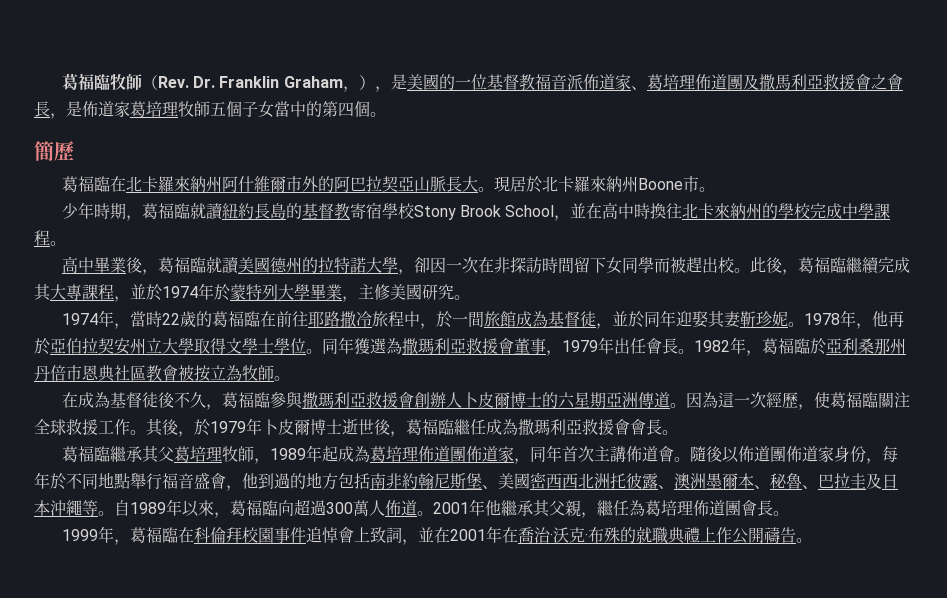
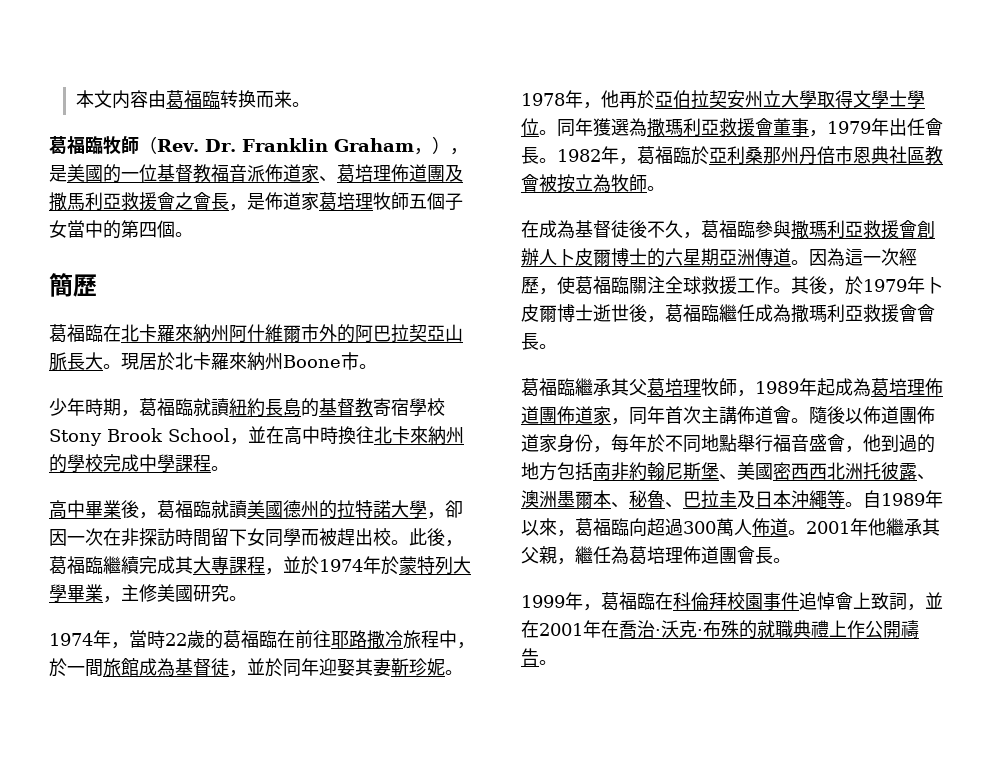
(61, 81) none -> [76,90,311,109] 本文内容由葛福臨转换而来。 //

